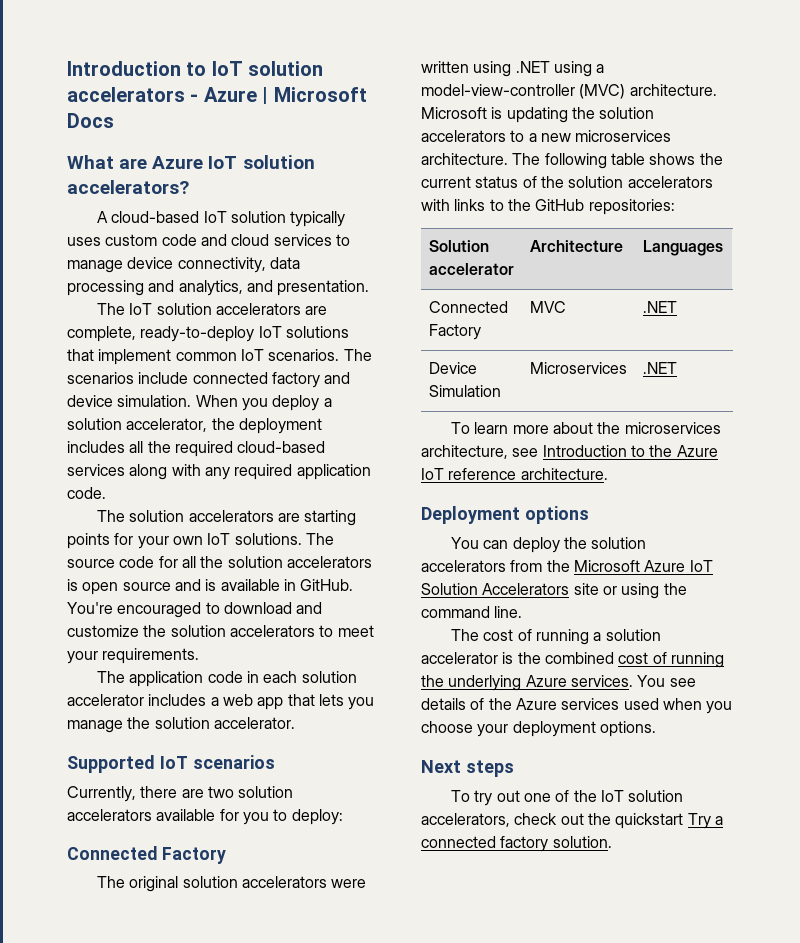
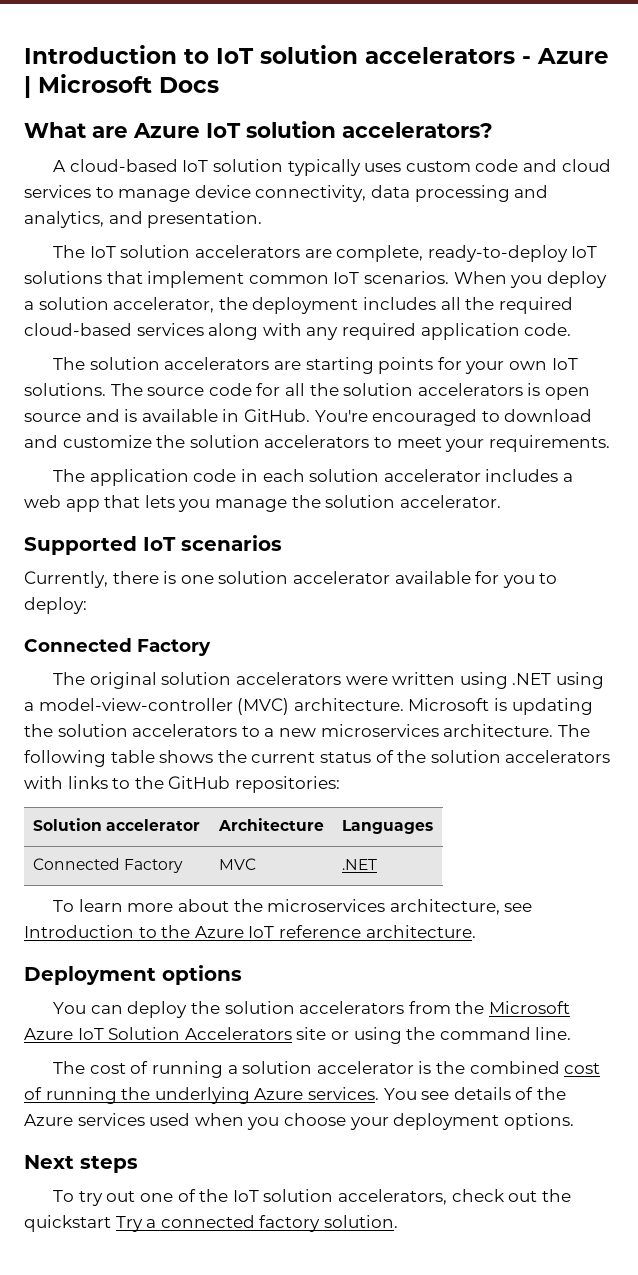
[343,349,372,361] [67,372,351,388] [67,395,192,407] The scenarios include connected factory and device simulation. -> (449, 277) none
[181,786,294,798] [67,809,152,821] are two solution accelerators -> [163,571,390,584] is one solution accelerator
[428,362,477,374] [428,385,501,397] [529,362,627,374] [642,362,677,374] // Device Simulation | Microservices | .NET -> (377, 864) none

